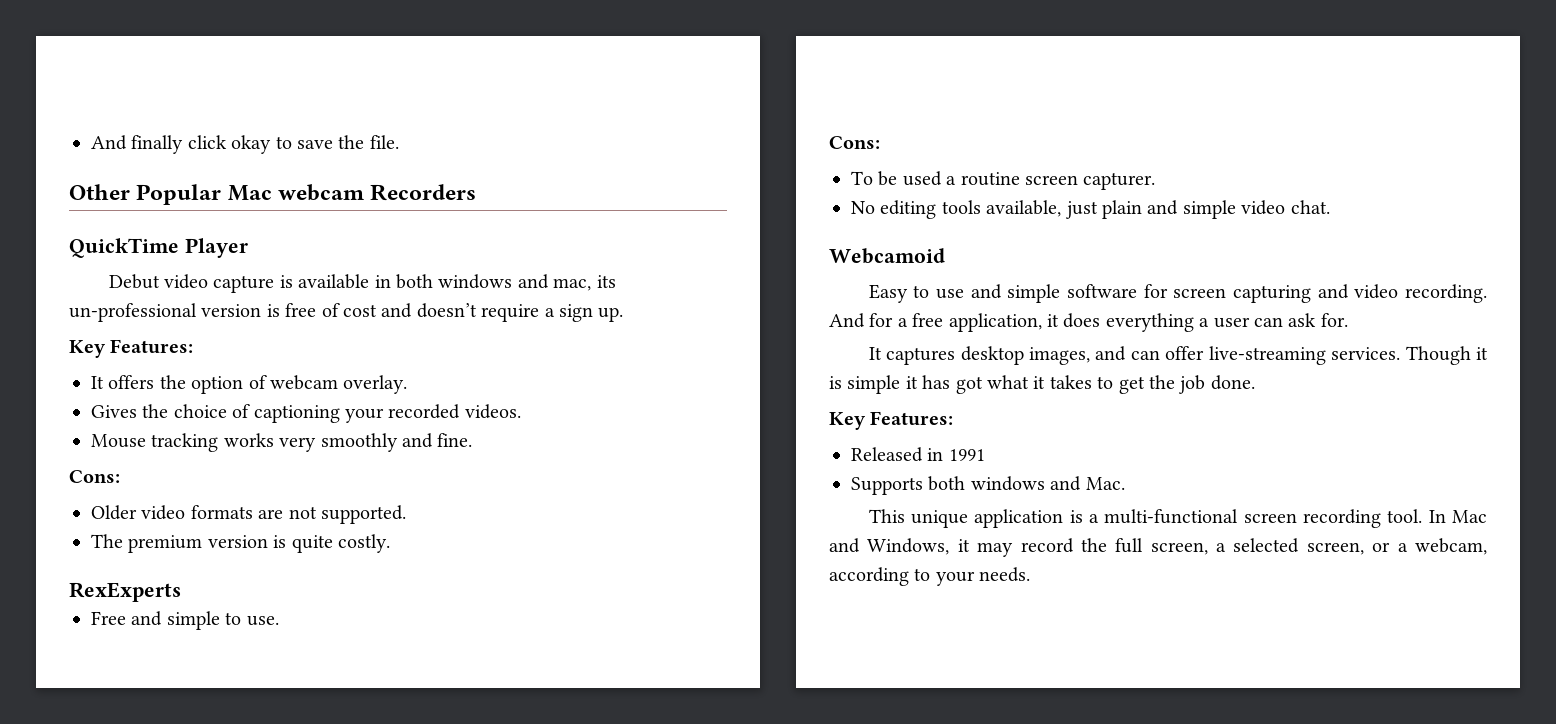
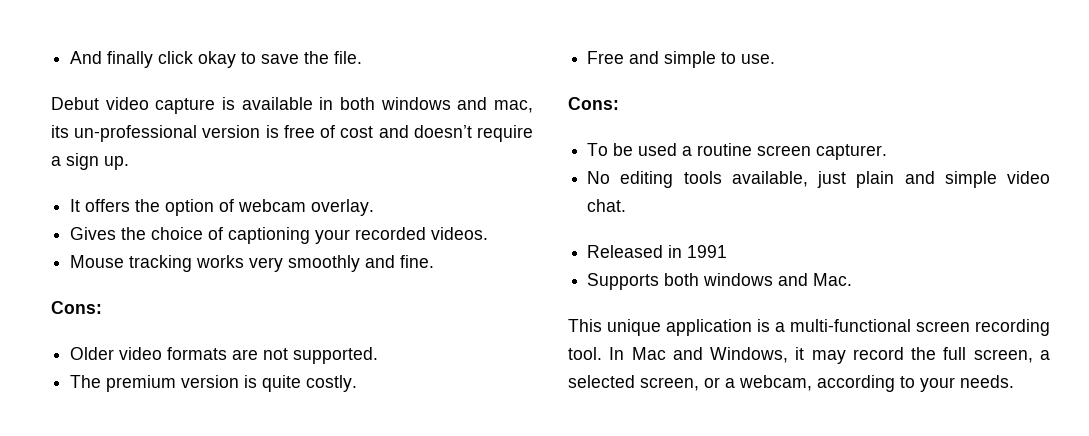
[69,184,477,205] [69,238,248,258] // Other Popular Mac webcam Recorders // QuickTime Player -> (363, 57) none
[69,339,194,358] // Key Features: -> (129, 163) none
[69,582,181,602] // RexExperts -> (358, 383) none
[829,248,945,264] [868,284,1487,303] [829,313,1348,332] [868,346,1488,365] [829,375,1255,394] [829,411,954,430] // Webcamoid // Easy to use and simple software for screen capturing and video recording. And for a free application, it does everything a user can ask for. // It captures desktop images, and can offer live-streaming services. Though it is simple it has got what it takes to get the job done. // Key Features: -> (627, 205) none

